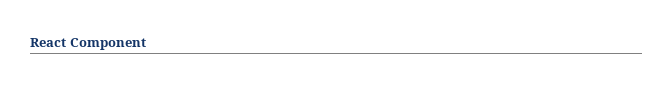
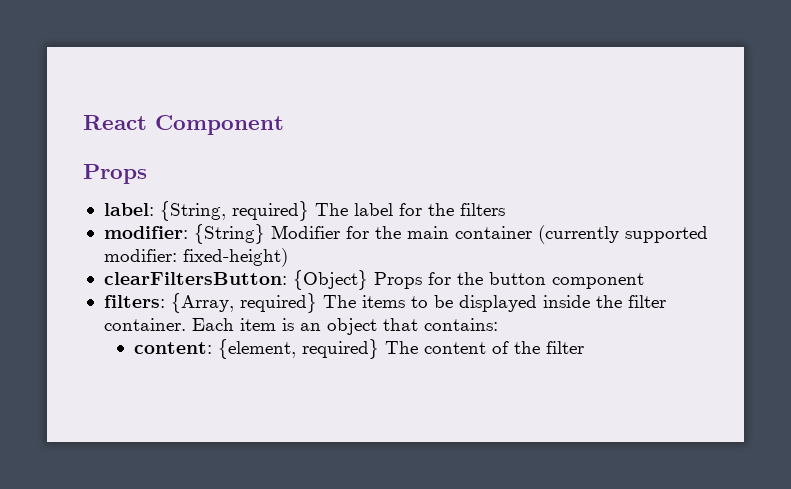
(146, 44) none -> [83,164,147,184] [103,201,505,221] [103,224,708,244] [103,248,288,267] [103,270,644,290] [103,293,666,313] [103,318,498,335] [134,339,585,359] // Props // label: {String, required} The label for the filters // modifier: {String} Modifier for the main container (currently supported modifier: fixed-height) // clearFiltersButton: {Object} Props for the button component // filters: {Array, required} The items to be displayed inside the filter container. Each item is an object that contains: // content: {element, required} The content of the filter

